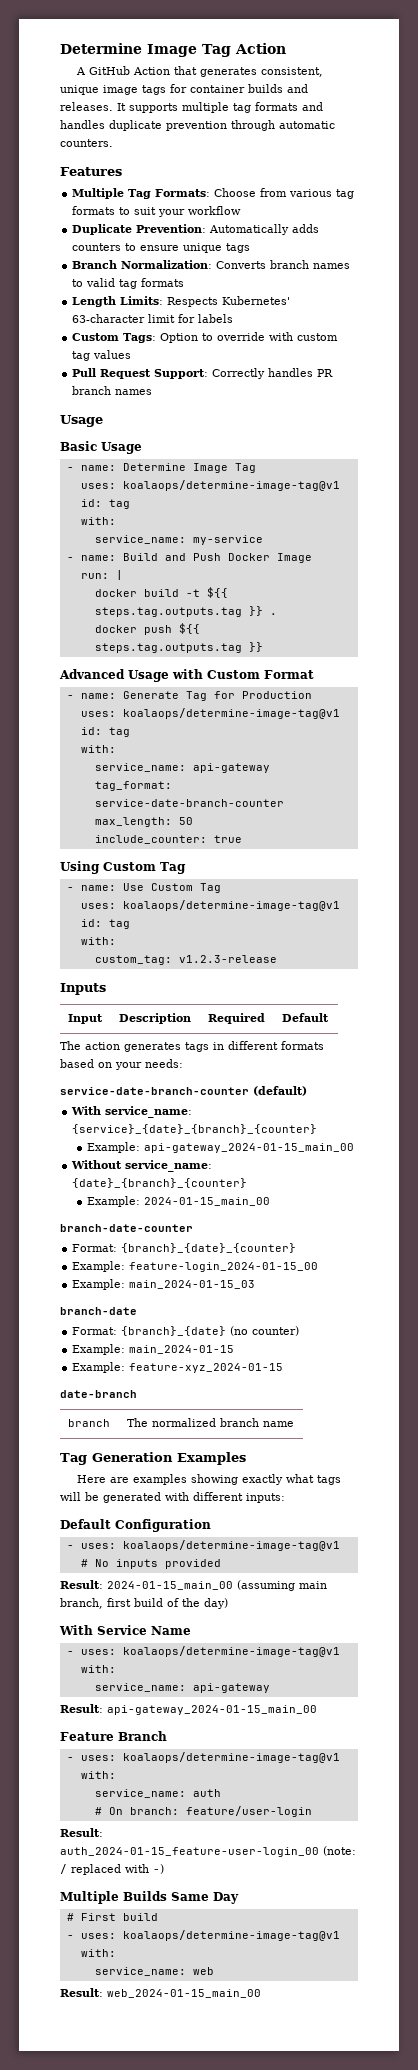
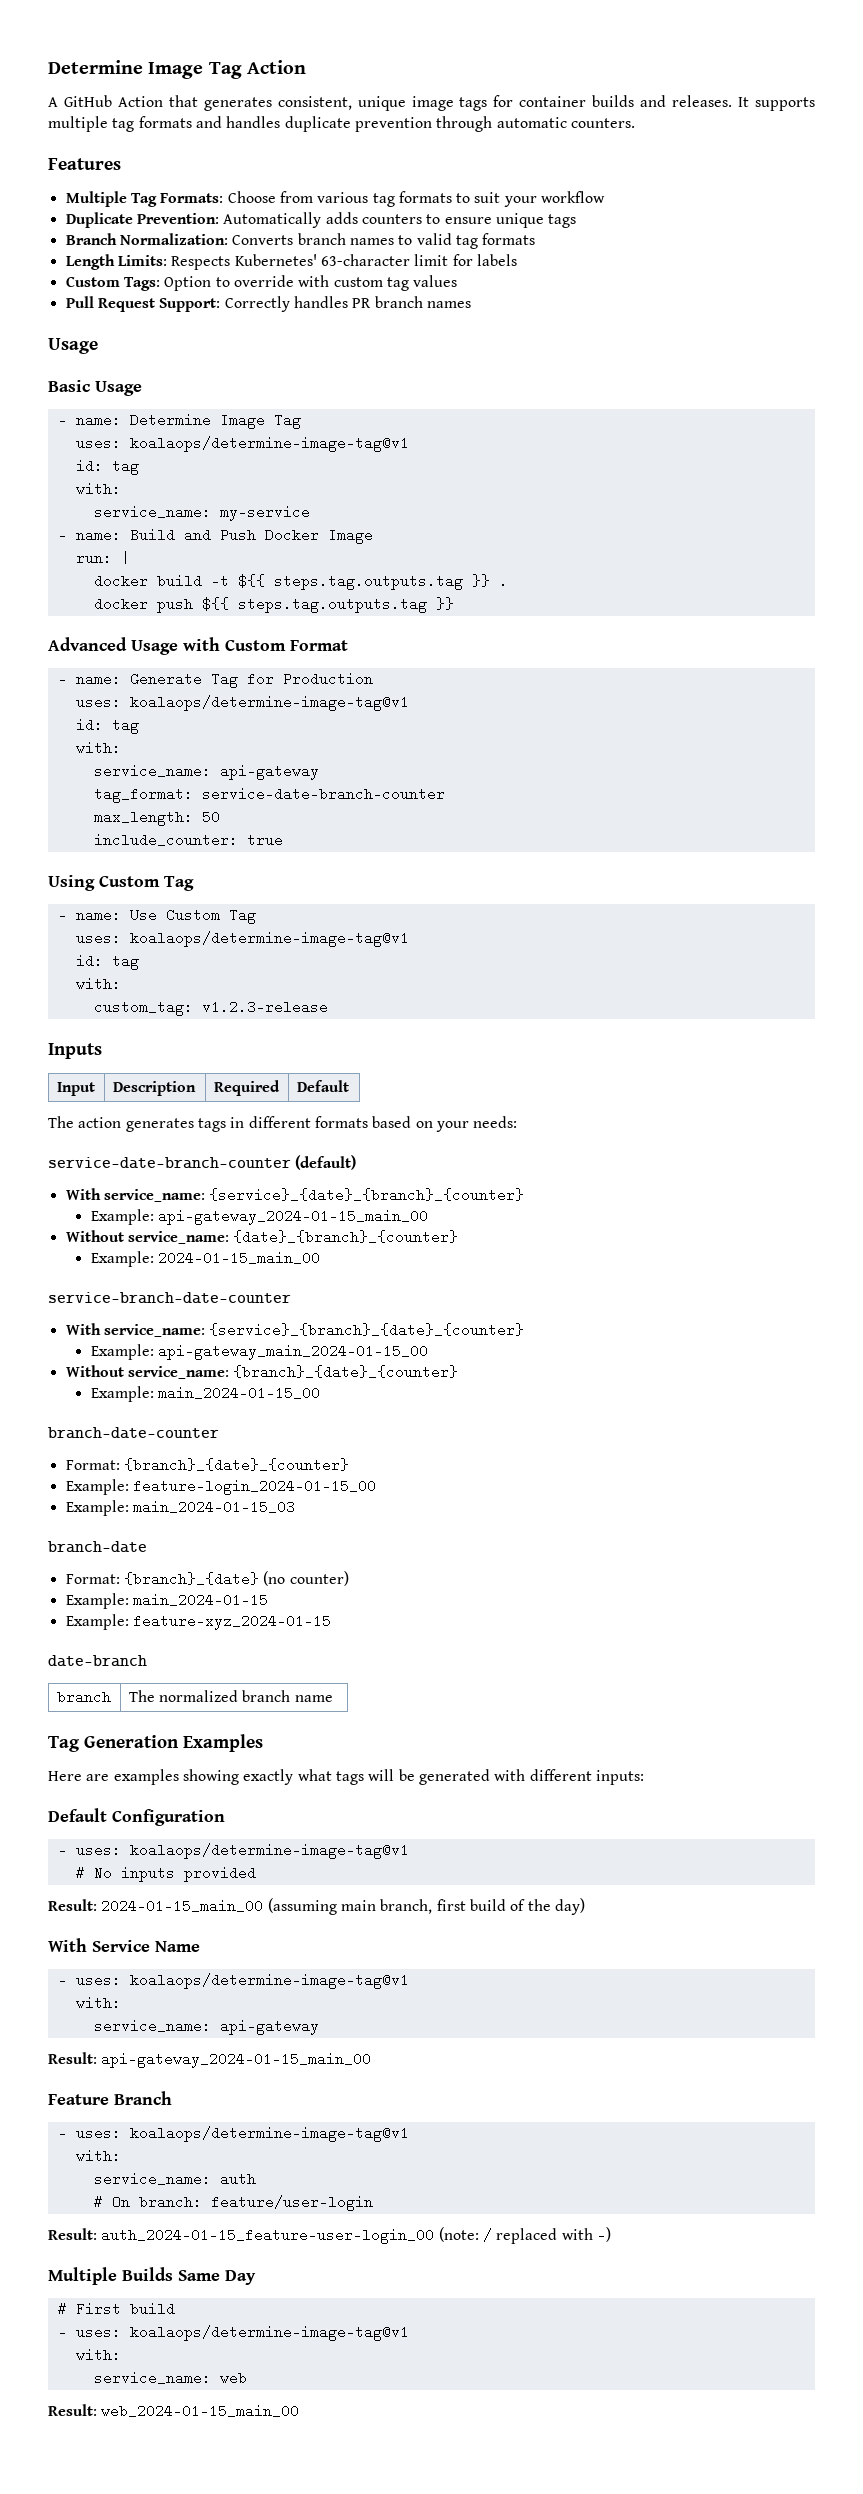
(270, 1201) none -> [48,1292,291,1304] [65,1323,525,1337] [90,1344,429,1360] [65,1365,459,1379] [90,1386,321,1402] // service-branch-date-counter // With service_name: {service}_{branch}_{date}_{counter} // Example: api-gateway_main_2024-01-15_00 // Without service_name: {branch}_{date}_{counter} // Example: main_2024-01-15_00

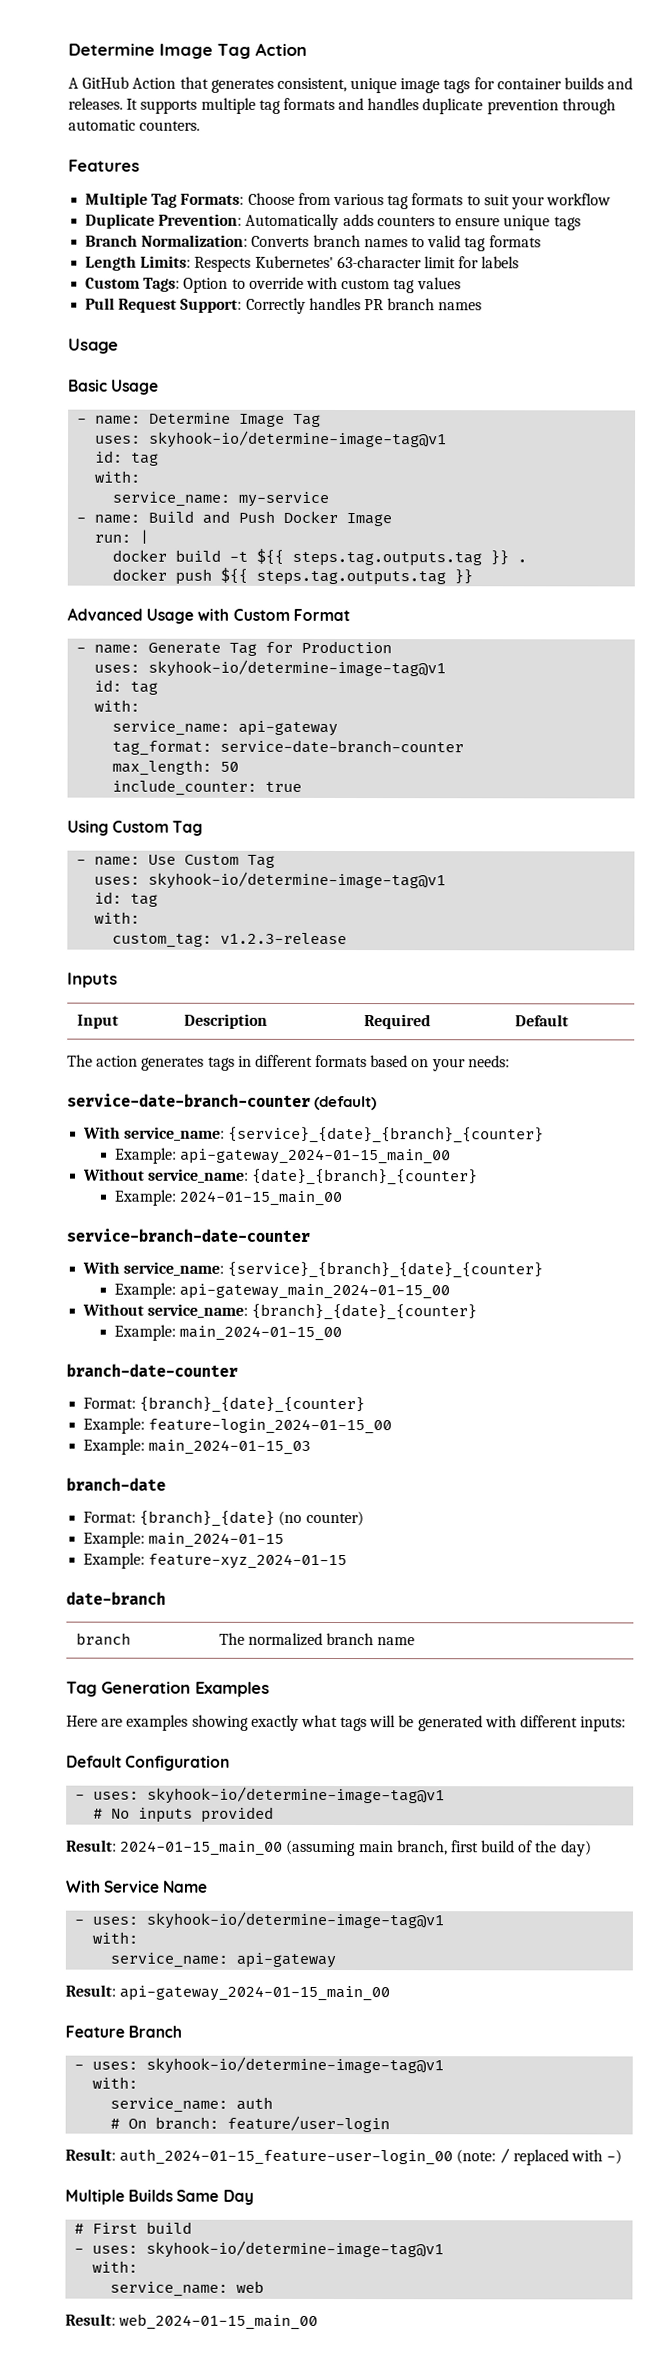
[129,436,409,452] koalaops/determine-image-tag@v1 -> [149,430,448,449] skyhook-io/determine-image-tag@v1
[129,695,409,711] koalaops/determine-image-tag@v1 -> [148,659,447,678] skyhook-io/determine-image-tag@v1
[129,931,409,947] koalaops/determine-image-tag@v1 -> [148,871,447,890] skyhook-io/determine-image-tag@v1
[129,1843,409,1859] koalaops/determine-image-tag@v1 -> [147,1786,446,1805] skyhook-io/determine-image-tag@v1
[129,1973,409,1989] koalaops/determine-image-tag@v1 -> [146,1911,445,1930] skyhook-io/determine-image-tag@v1
[129,2126,409,2142] koalaops/determine-image-tag@v1 -> [146,2056,445,2075] skyhook-io/determine-image-tag@v1
[129,2325,409,2341] koalaops/determine-image-tag@v1 -> [146,2240,445,2259] skyhook-io/determine-image-tag@v1

